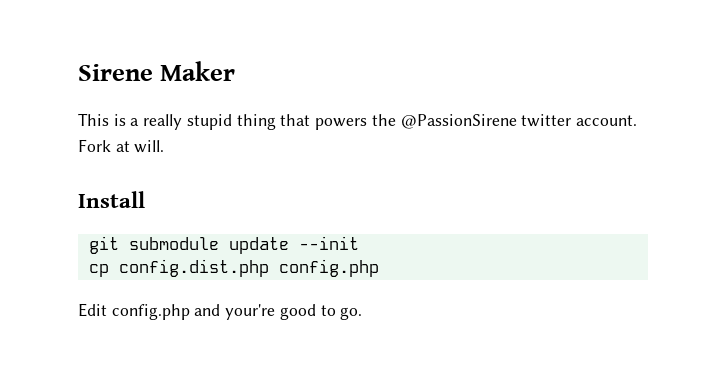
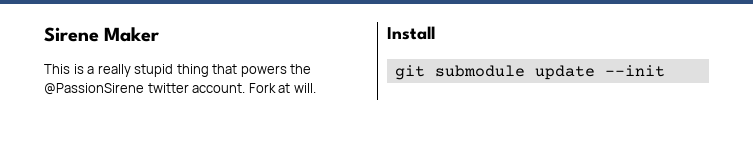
[88,259,379,277] [78,303,363,320] // cp config.dist.php config.php // Edit config.php and your're good to go. -> (665, 71) none

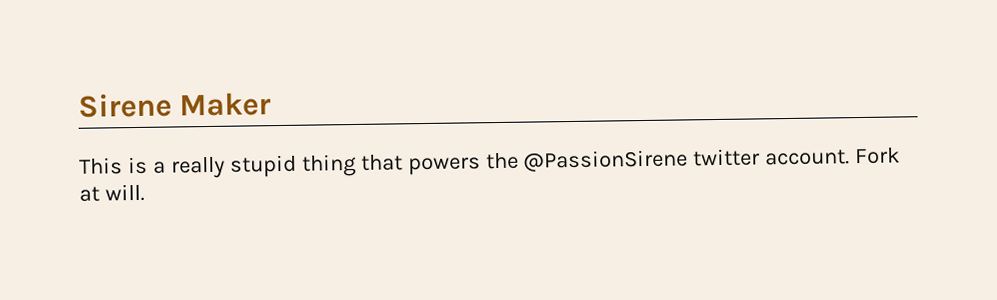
[387,26,435,40] [394,65,665,80] // Install // git submodule update --init -> (145, 192) none

